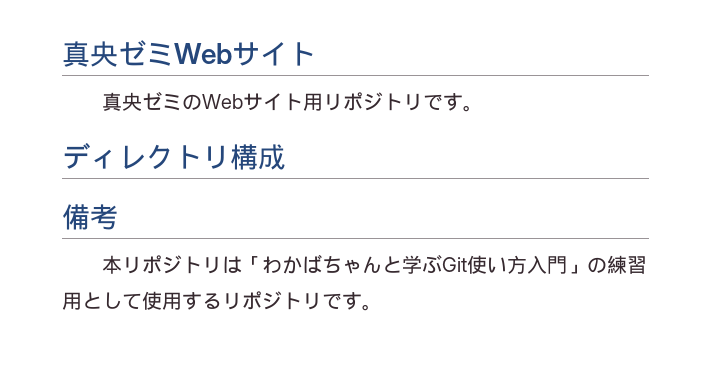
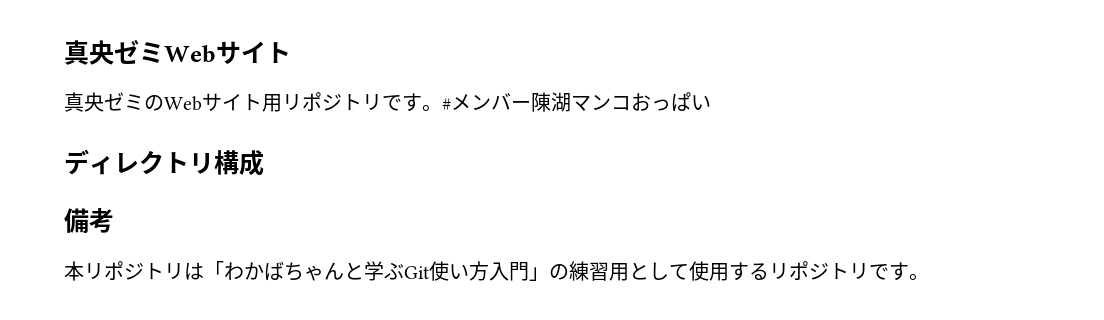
(483, 108) none -> [442,92,711,112] #メンバー陳湖マンコおっぱい

